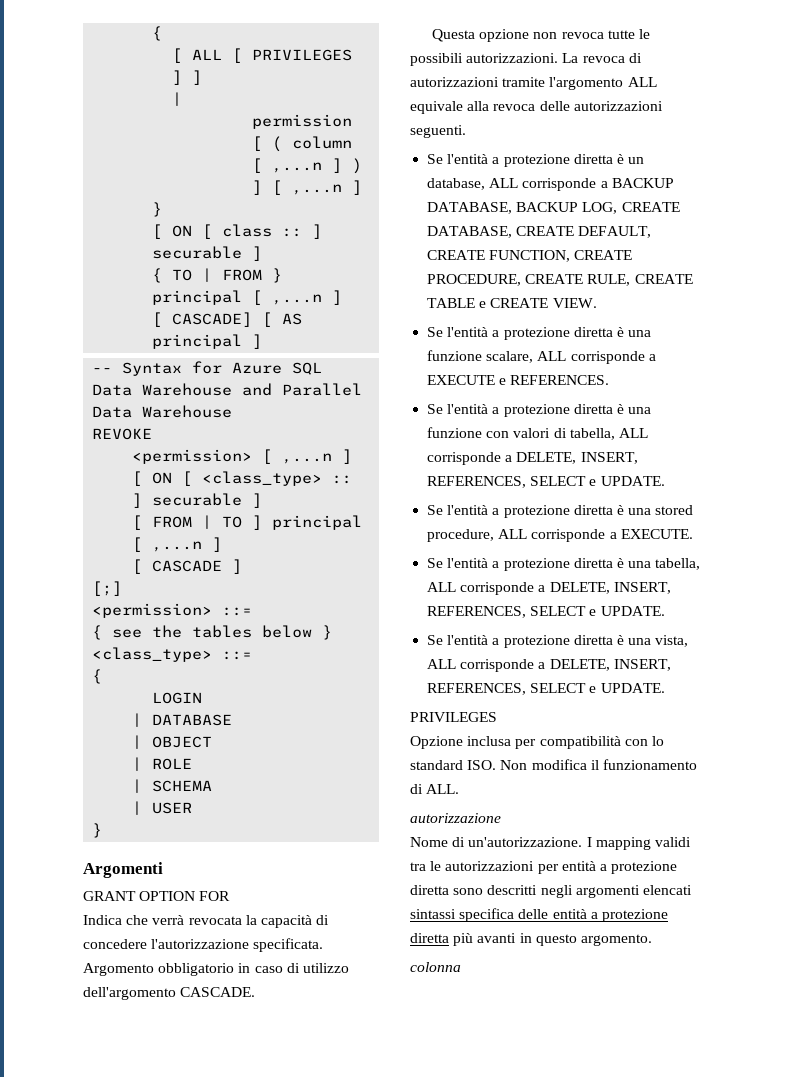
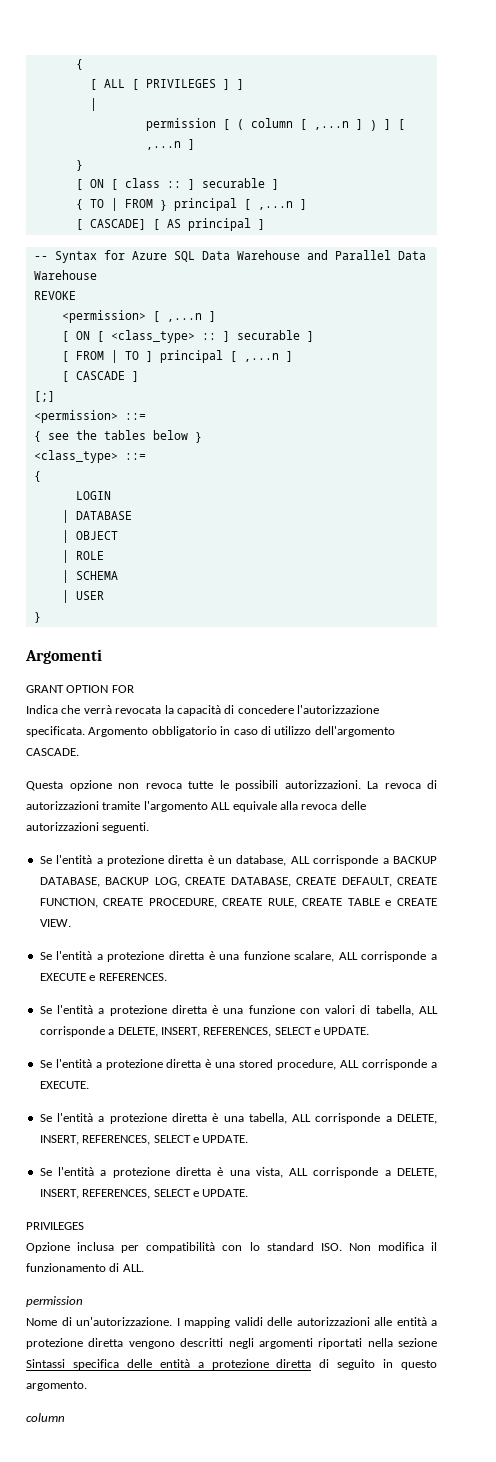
[410,813,501,823] autorizzazione -> [26,1296,83,1307] permission
[410,861,678,874] [410,885,484,895] tra le autorizzazioni per entità a protezione diretta sono -> [267,1317,437,1326] [26,1338,175,1349] delle autorizzazioni alle entità a protezione diretta vengono
[642,885,692,895] [410,909,456,919] elencati sintassi -> [318,1338,437,1349] [26,1359,65,1368] riportati nella sezione Sintassi
[453,933,517,946] più avanti -> [319,1359,376,1370] di seguito
[410,962,461,972] colonna -> [26,1413,65,1422] column

